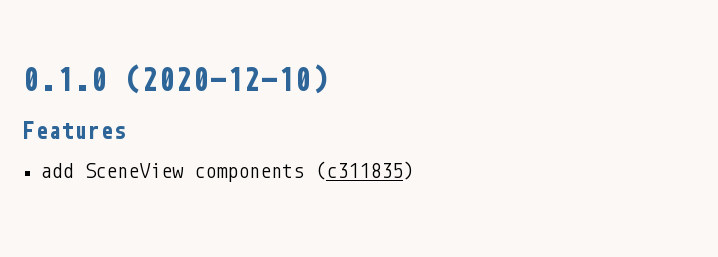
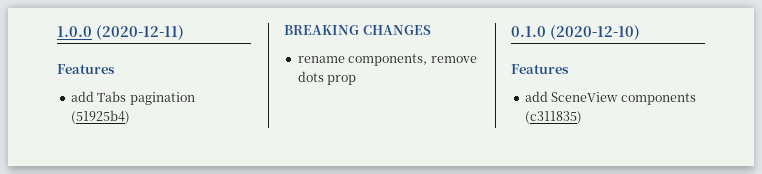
(22, 79) none -> [57,25,184,40] [57,64,115,74] [70,91,195,105] [70,110,130,124] [284,25,431,35] [297,54,477,66] [297,71,357,85] 1.0.0 (2020-12-11) // Features // add Tabs pagination (51925b4) // BREAKING CHANGES // rename components, remove dots prop //

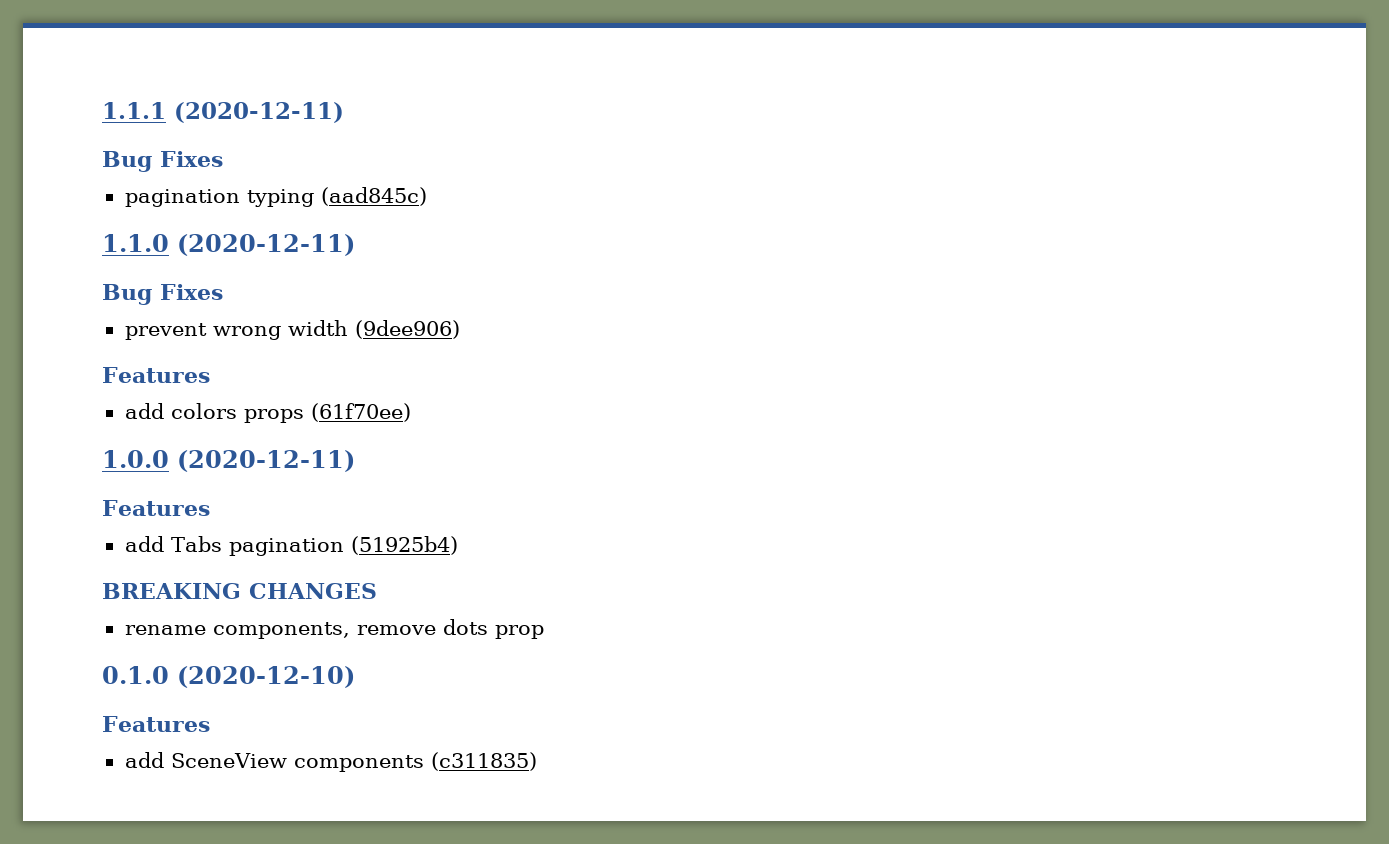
(57, 31) none -> [102,102,344,123] [102,151,223,172] [124,187,427,207] [102,234,355,256] [102,284,223,305] [124,320,460,340] [102,367,210,383] [124,403,411,423] 1.1.1 (2020-12-11) // Bug Fixes // pagination typing (aad845c) // 1.1.0 (2020-12-11) // Bug Fixes // prevent wrong width (9dee906) // Features // add colors props (61f70ee) //

